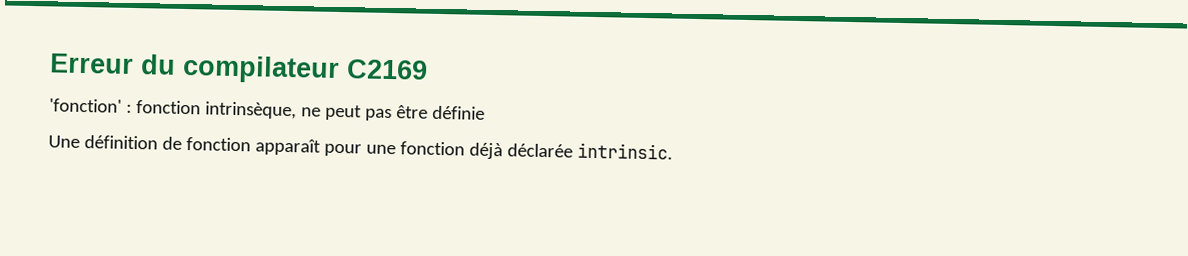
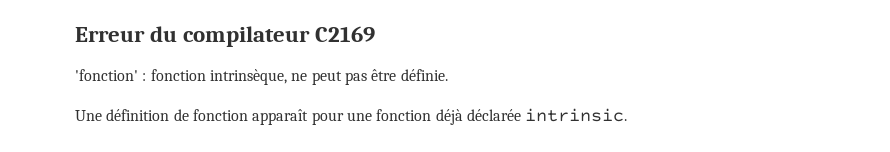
[431,105,485,120] définie -> [400,69,448,81] définie.

